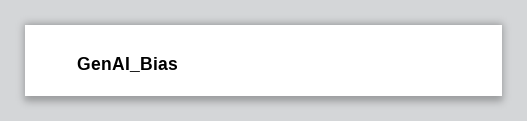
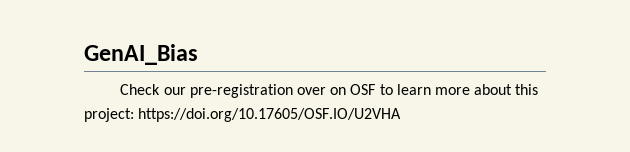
(178, 64) none -> [120,84,539,98] [84,108,402,122] // Check our pre-registration over on OSF to learn more about this project: https://doi.org/10.17605/OSF.IO/U2VHA

